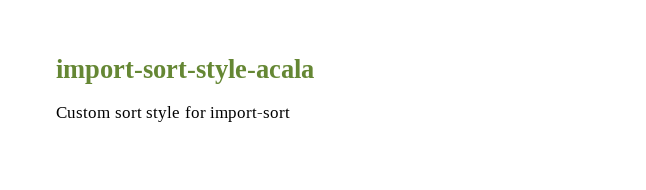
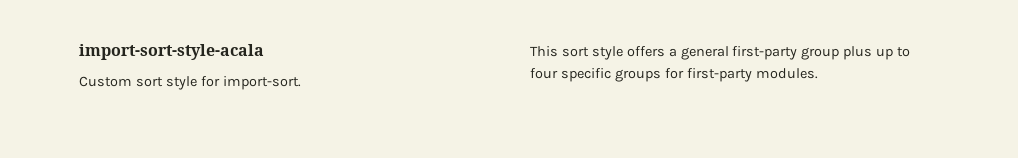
[210,107,291,122] import-sort -> [222,76,301,90] [530,46,911,60] [530,68,818,82] import-sort. // This sort style offers a general first-party group plus up to four specific groups for first-party modules.

